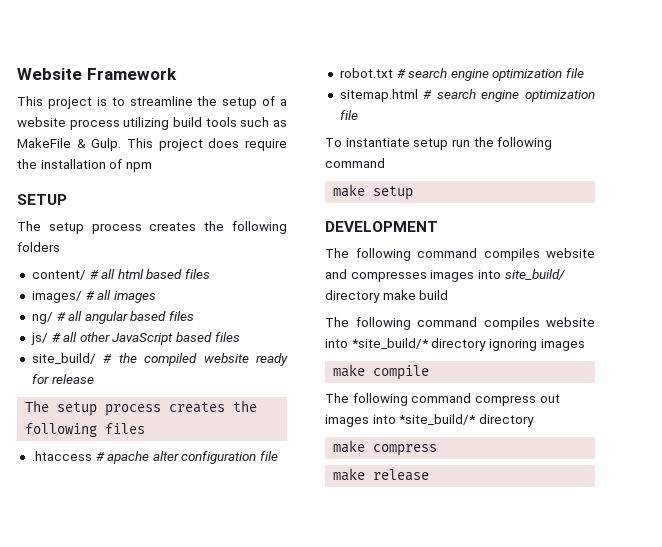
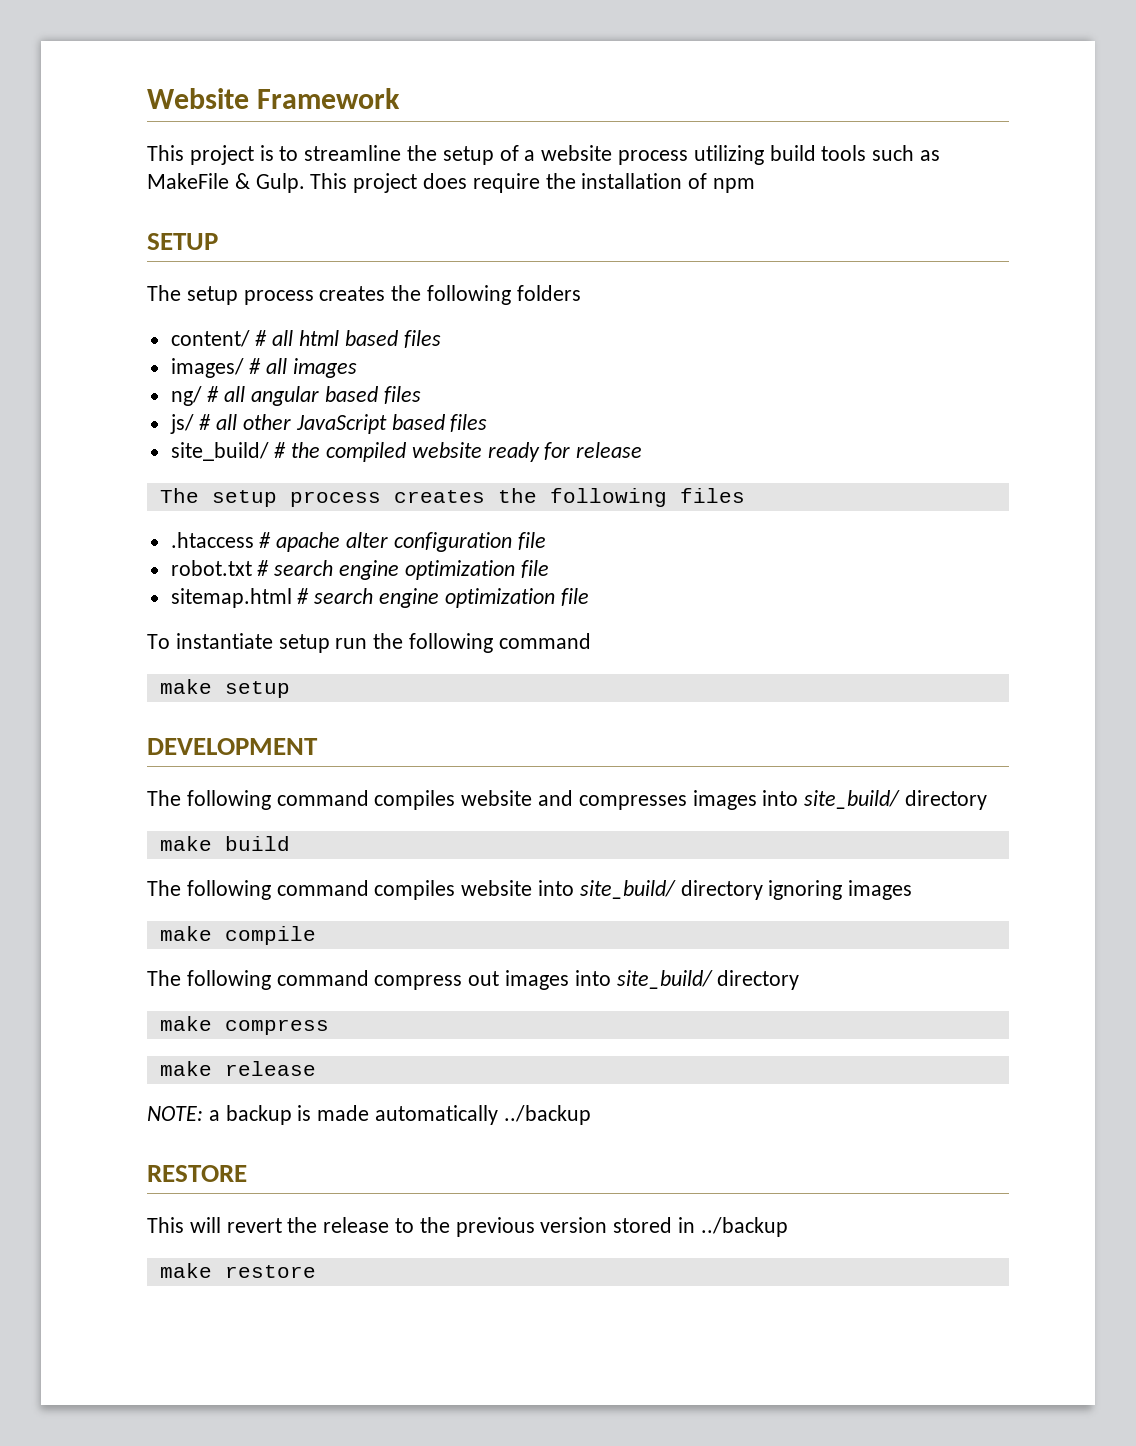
(380, 296) none -> (988, 800) //
[351,338,429,349] *site_build/* -> [579,880,676,899] site_build/
[399,414,477,425] *site_build/* -> [616,970,713,989] site_build/
(430, 475) none -> [147,1105,591,1125] [147,1165,247,1182] [147,1217,788,1237] [159,1263,316,1278] // NOTE: a backup is made automatically ../backup // RESTORE // This will revert the release to the previous version stored in ../backup // make restore

